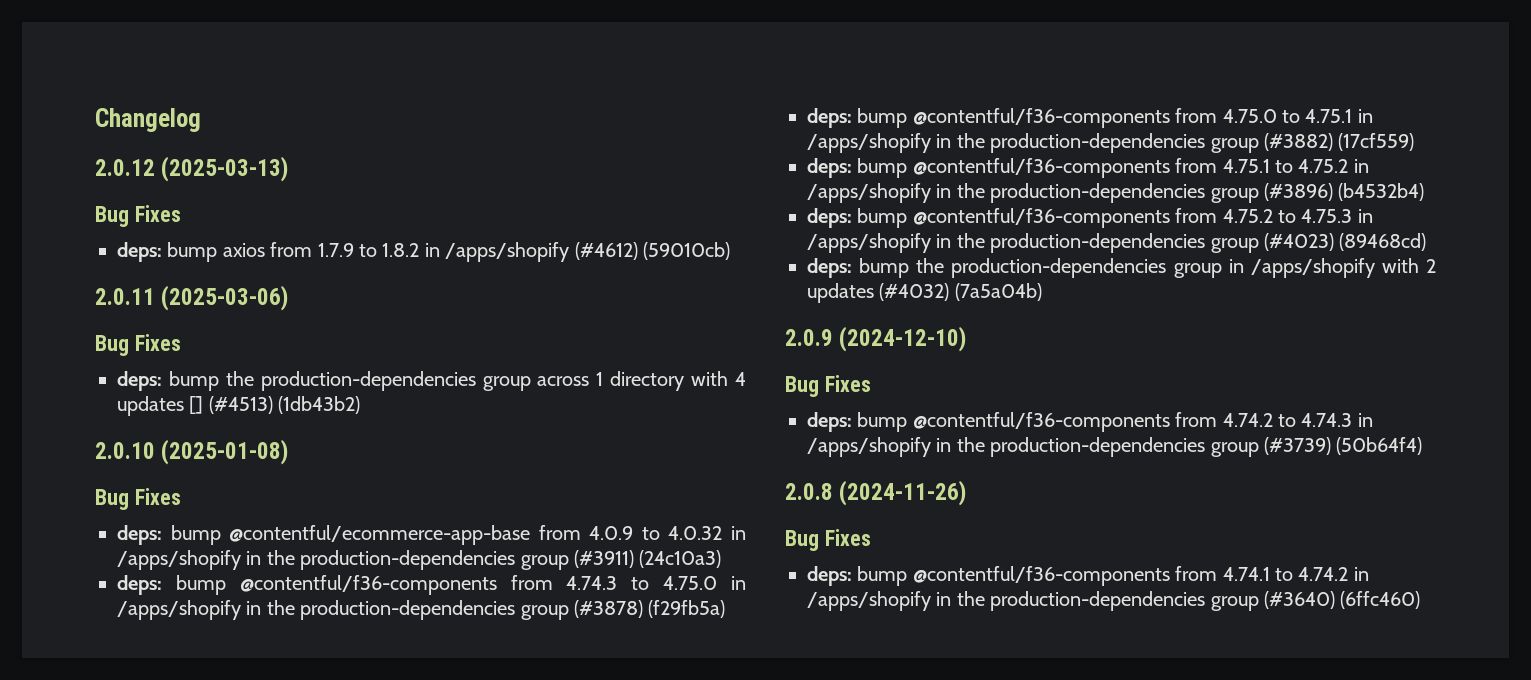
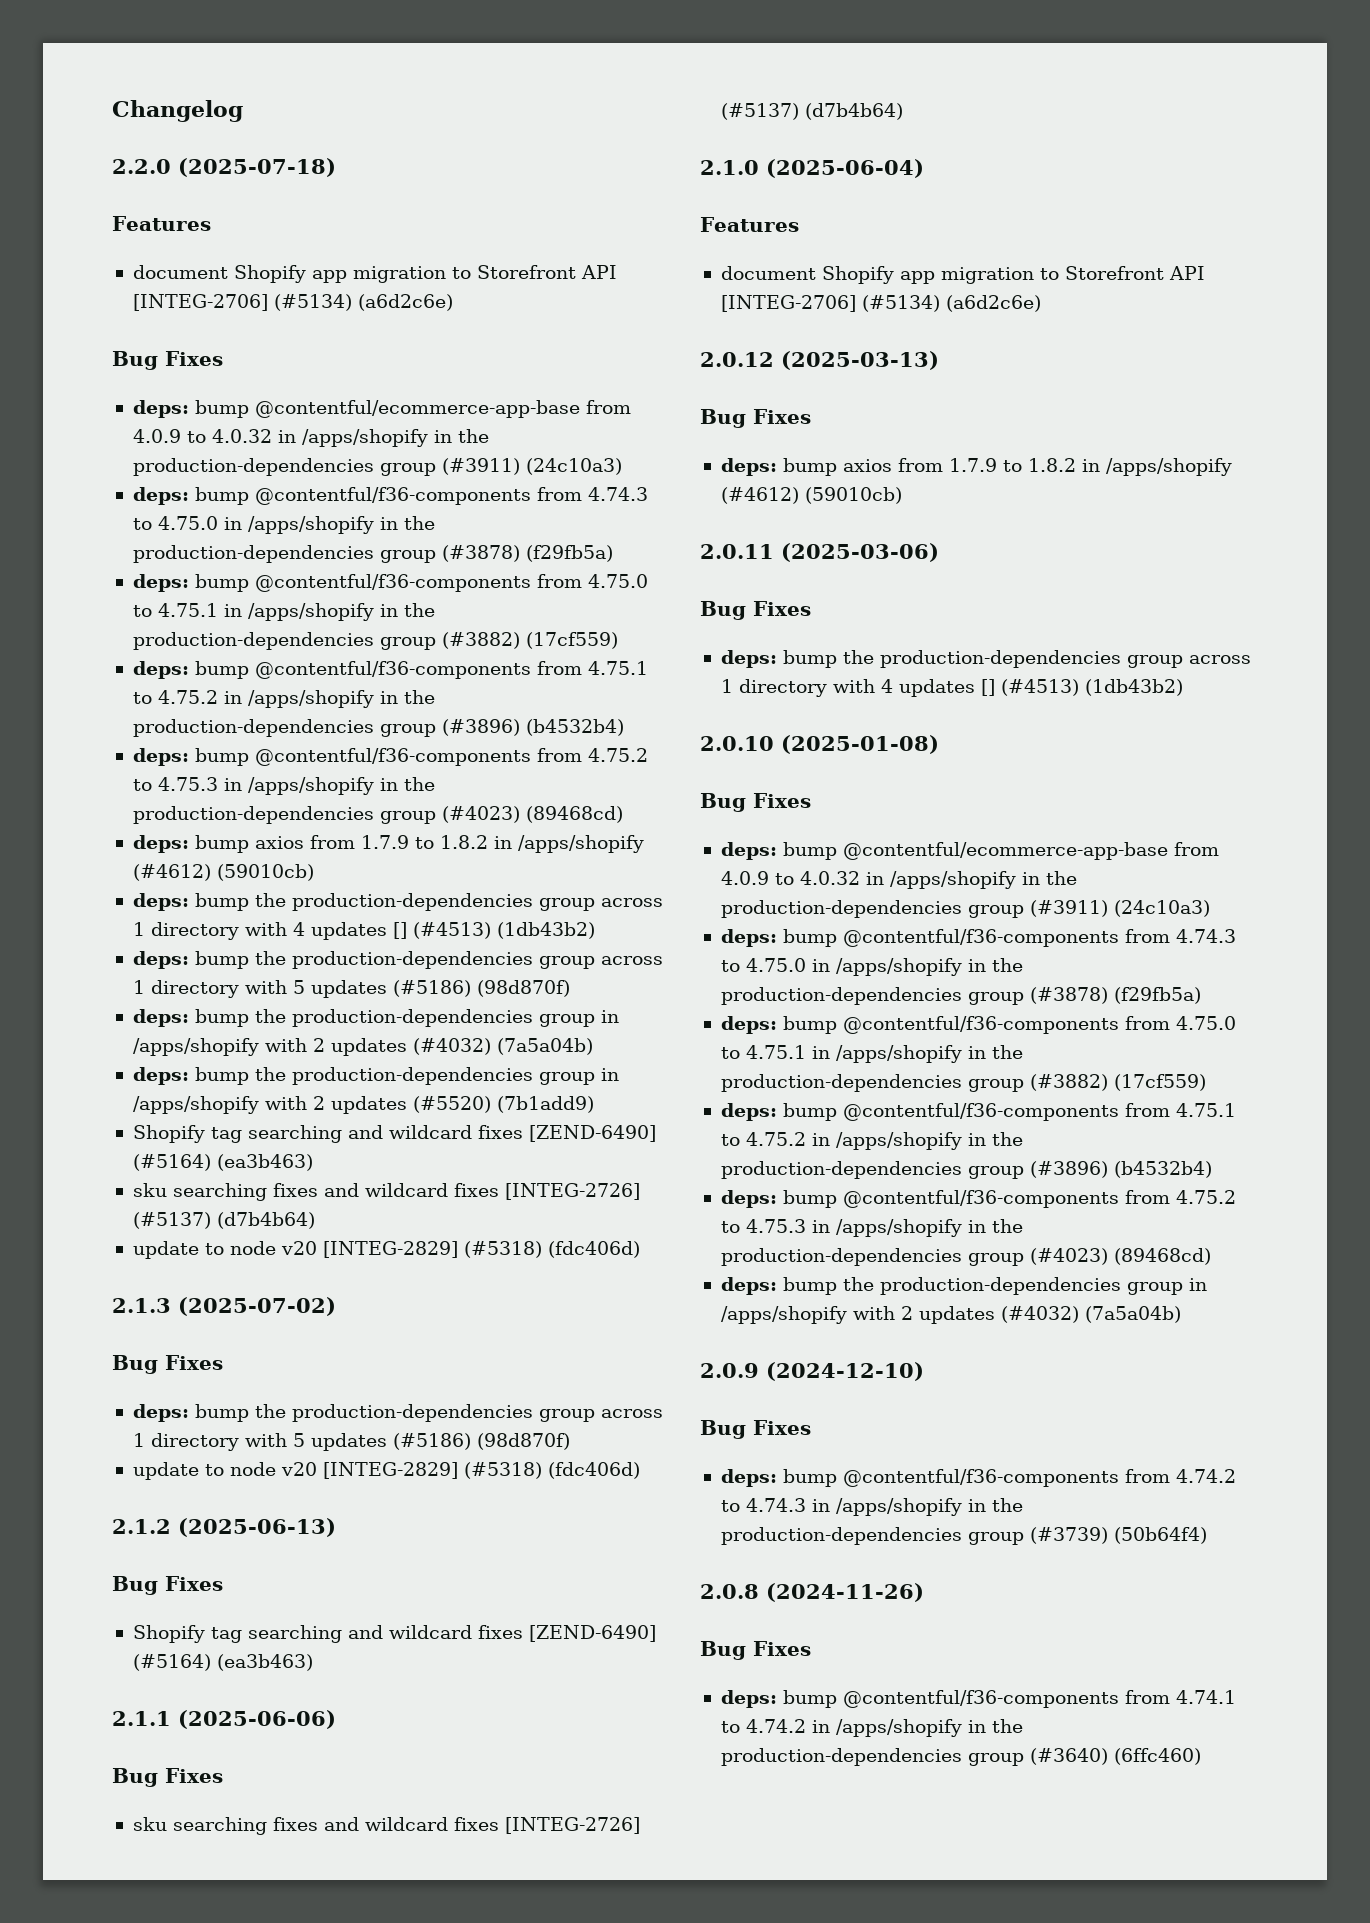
(201, 120) none -> [112,158,336,177] [112,216,211,231] [132,265,617,283] [132,294,453,311] [112,351,223,370] [132,400,631,418] [132,429,489,447] [132,458,622,476] [132,487,648,505] [132,516,435,534] [132,545,613,563] [132,574,648,592] [132,603,435,621] [132,632,618,650] [132,661,648,679] [132,690,435,708] [132,719,624,737] [132,748,648,766] [132,777,435,795] [132,806,623,824] [132,835,644,853] [132,864,314,881] [132,893,663,911] [132,922,595,940] [132,951,663,969] [132,980,570,998] [132,1009,619,1027] [132,1038,593,1056] [132,1067,619,1085] [132,1096,594,1114] [132,1125,656,1143] [132,1154,313,1171] [132,1183,640,1201] [132,1212,315,1229] [132,1241,640,1259] [112,1297,336,1316] [112,1355,223,1374] [132,1404,663,1422] [132,1433,570,1451] [132,1462,640,1480] [112,1518,336,1537] [112,1576,223,1595] [132,1625,656,1643] [132,1654,313,1671] [112,1710,336,1729] [112,1768,223,1787] [132,1817,640,1835] [720,103,903,120] [700,159,924,178] [700,217,799,232] [720,266,1205,284] [720,295,1041,312] // 2.2.0 (2025-07-18) // Features // document Shopify app migration to Storefront API [INTEG-2706] (#5134) (a6d2c6e) // Bug Fixes // deps: bump @contentful/ecommerce-app-base from 4.0.9 to 4.0.32 in /apps/shopify in the production-dependencies group (#3911) (24c10a3) // deps: bump @contentful/f36-components from 4.74.3 to 4.75.0 in /apps/shopify in the production-dependencies group (#3878) (f29fb5a) // deps: bump @contentful/f36-components from 4.75.0 to 4.75.1 in /apps/shopify in the production-dependencies group (#3882) (17cf559) // deps: bump @contentful/f36-components from 4.75.1 to 4.75.2 in /apps/shopify in the production-dependencies group (#3896) (b4532b4) // deps: bump @contentful/f36-components from 4.75.2 to 4.75.3 in /apps/shopify in the production-dependencies group (#4023) (89468cd) // deps: bump axios from 1.7.9 to 1.8.2 in /apps/shopify (#4612) (59010cb) // deps: bump the production-dependencies group across 1 directory with 4 updates [] (#4513) (1db43b2) // deps: bump the production-dependencies group across 1 directory with 5 updates (#5186) (98d870f) // deps: bump the production-dependencies group in /apps/shopify with 2 updates (#4032) (7a5a04b) // deps: bump the production-dependencies group in /apps/shopify with 2 updates (#5520) (7b1add9) // Shopify tag searching and wildcard fixes [ZEND-6490] (#5164) (ea3b463) // sku searching fixes and wildcard fixes [INTEG-2726] (#5137) (d7b4b64) // update to node v20 [INTEG-2829] (#5318) (fdc406d) // 2.1.3 (2025-07-02) // Bug Fixes // deps: bump the production-dependencies group across 1 directory with 5 updates (#5186) (98d870f) // update to node v20 [INTEG-2829] (#5318) (fdc406d) // 2.1.2 (2025-06-13) // Bug Fixes // Shopify tag searching and wildcard fixes [ZEND-6490] (#5164) (ea3b463) // 2.1.1 (2025-06-06) // Bug Fixes // sku searching fixes and wildcard fixes [INTEG-2726] (#5137) (d7b4b64) // 2.1.0 (2025-06-04) // Features // document Shopify app migration to Storefront API [INTEG-2706] (#5134) (a6d2c6e)

